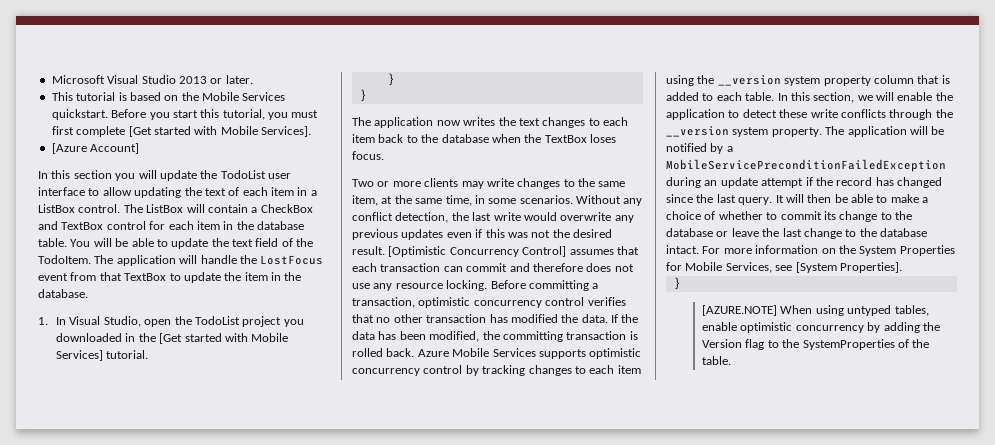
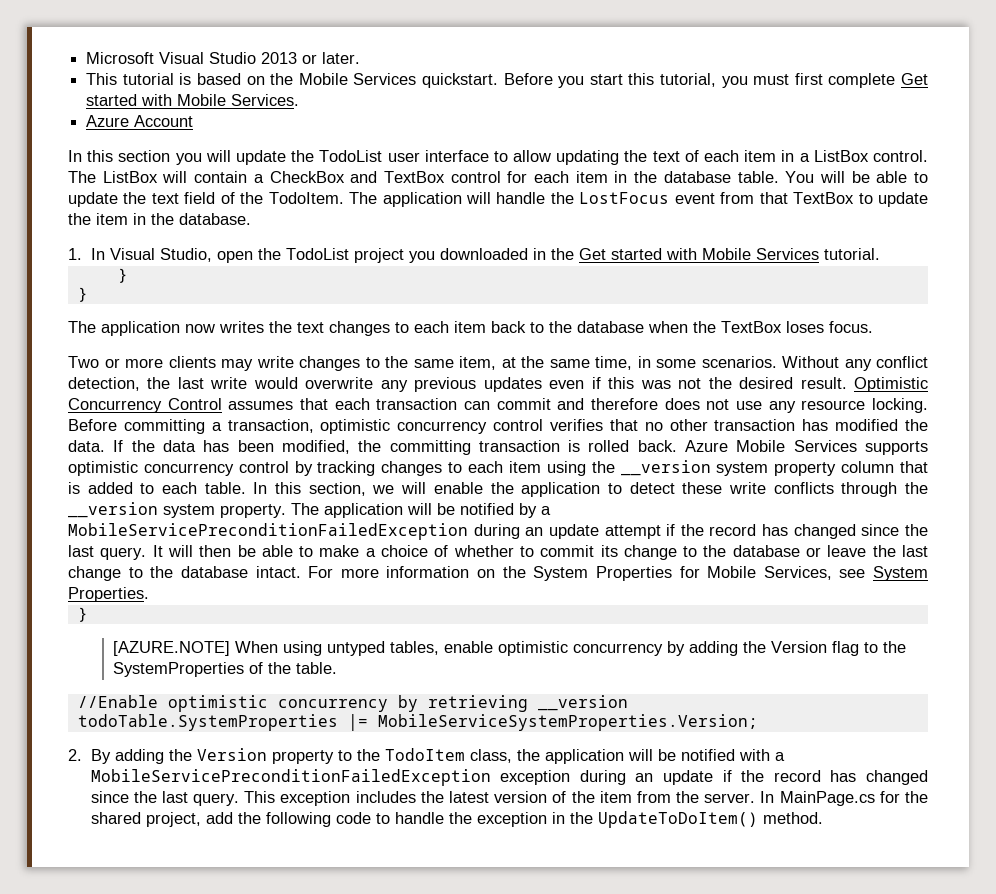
[128,126,311,137] [51,143,140,154] [Get started with Mobile Services]. // [Azure Account] -> [900,73,928,85] [86,94,300,106] [86,115,194,127] Get started with Mobile Services. // Azure Account
[159,333,289,344] [55,350,103,361] [Get started with Mobile Services] -> [578,248,819,260] Get started with Mobile Services
[388,246,567,257] [Optimistic Concurrency Control] -> [854,377,929,392] [68,398,222,413] Optimistic Concurrency Control
[795,262,902,273] [System Properties]. -> [873,566,928,581] [68,587,149,602] System Properties.
(731, 360) none -> [77,695,628,712] [77,714,758,731] [68,748,785,764] [90,769,929,786] [90,791,929,806] [90,811,823,828] // //Enable optimistic concurrency by retrieving __version // todoTable.SystemProperties |= MobileServiceSystemProperties.Version; // 2. By adding the Version property to the TodoItem class, the application will be notified with a MobileServicePreconditionFailedException exception during an update if the record has changed since the last query. This exception includes the latest version of the item from the server. In MainPage.cs for the shared project, add the following code to handle the exception in the UpdateToDoItem() method.

